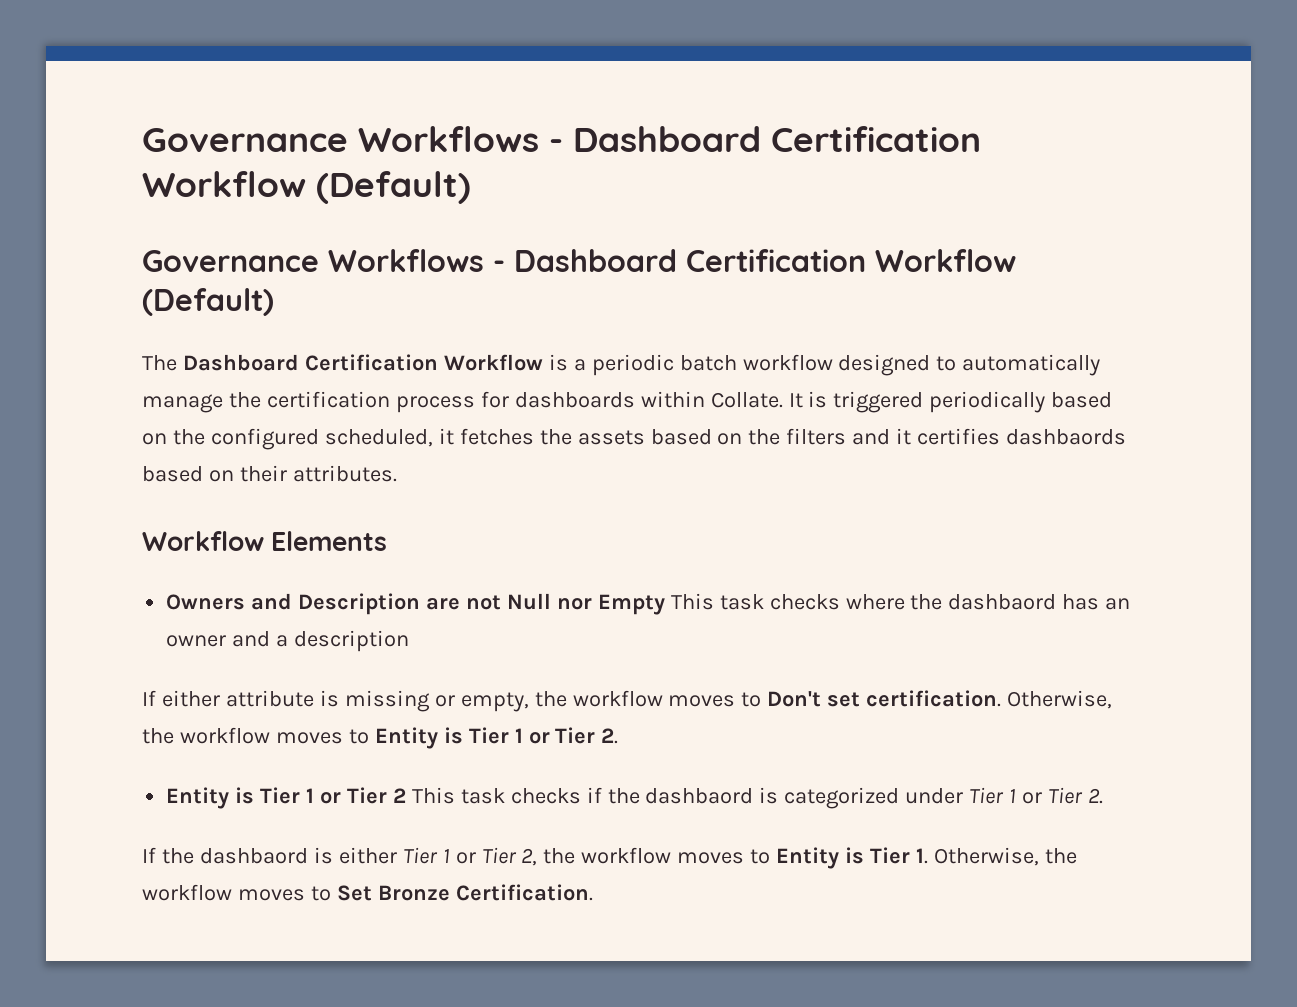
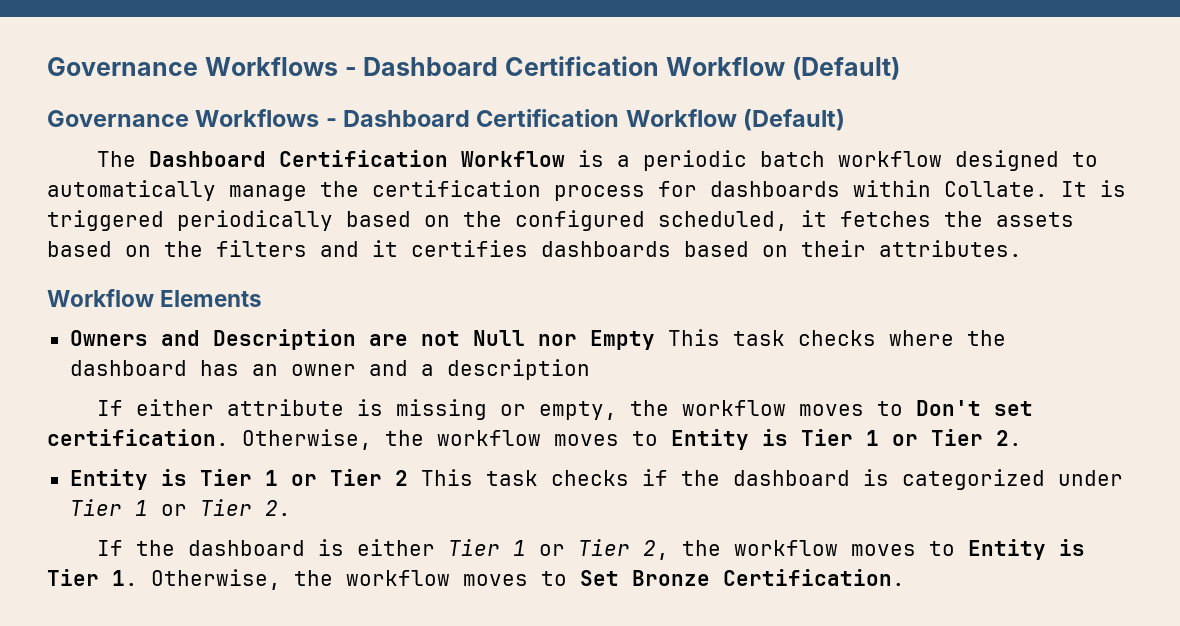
[1006,429,1127,445] dashbaords -> [541,241,671,257] dashboards
[948,594,1057,610] dashbaord -> [69,360,187,376] dashboard
[645,788,754,804] dashbaord -> [732,470,850,486] dashboard
[199,848,308,864] dashbaord -> [188,540,306,556] dashboard

